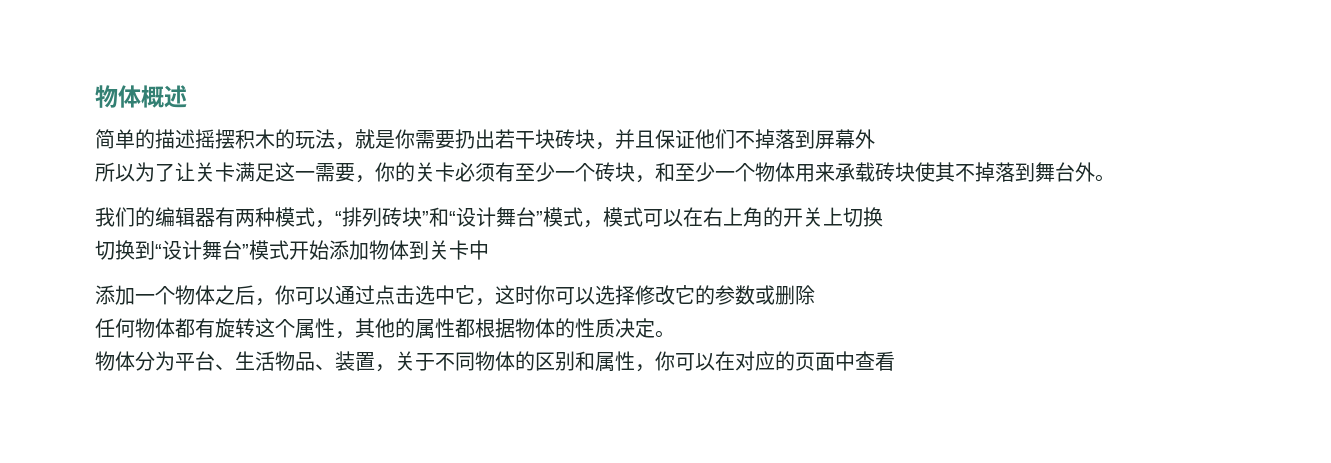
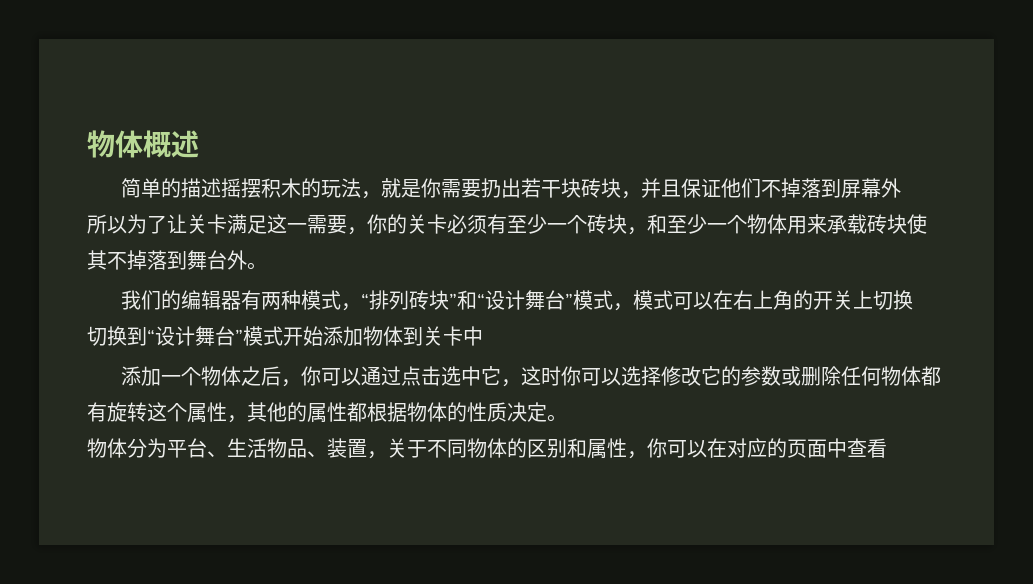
(815, 295) // -> (841, 376) none

